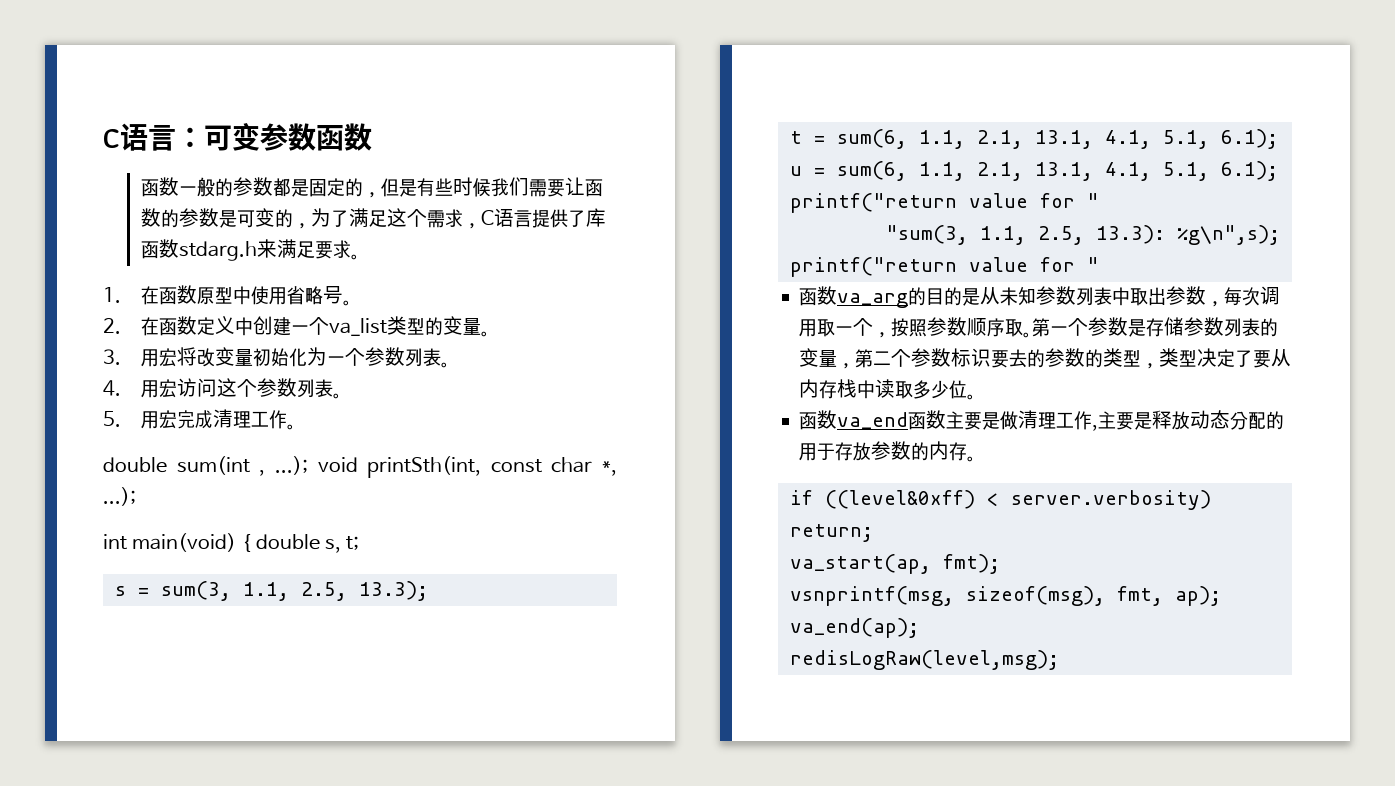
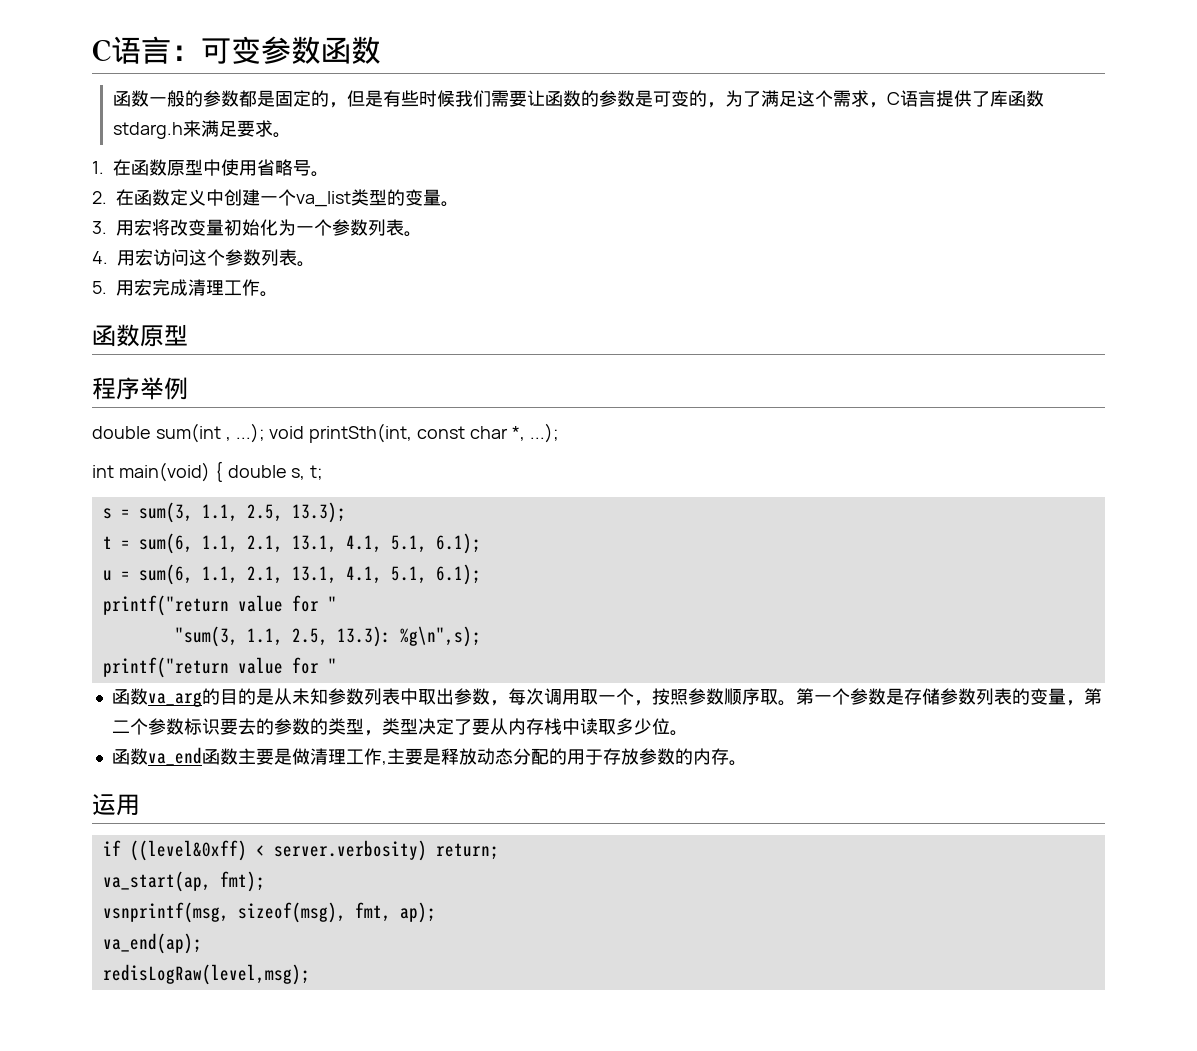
(296, 427) none -> [92,324,188,347] [92,377,188,400] // 函数原型 // 程序举例
(977, 459) none -> [92,794,140,816] // 运用

